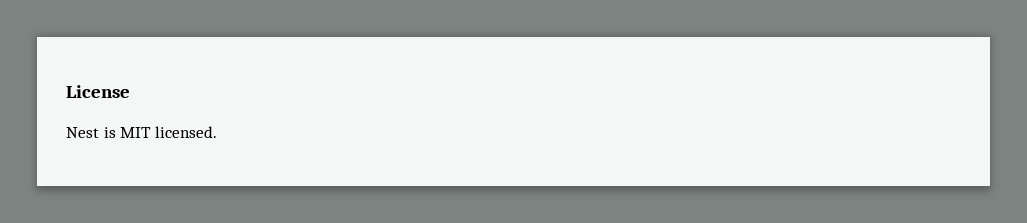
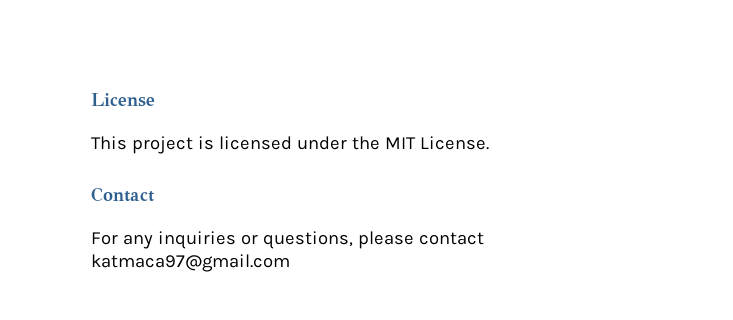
[66,126,217,138] Nest is MIT licensed. -> [91,136,489,154] [91,187,154,202] [91,231,484,249] [91,254,290,272] This project is licensed under the MIT License. // Contact // For any inquiries or questions, please contact katmaca97@gmail.com

